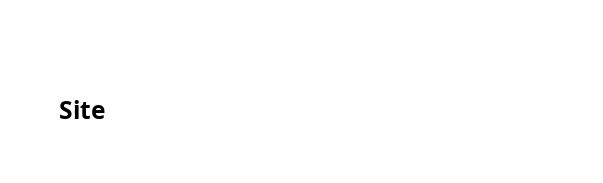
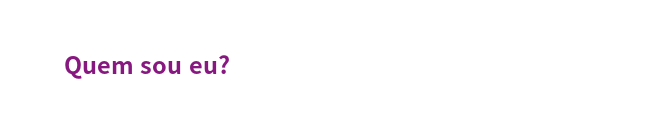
[59,100,105,119] Site -> [64,55,230,79] Quem sou eu?

